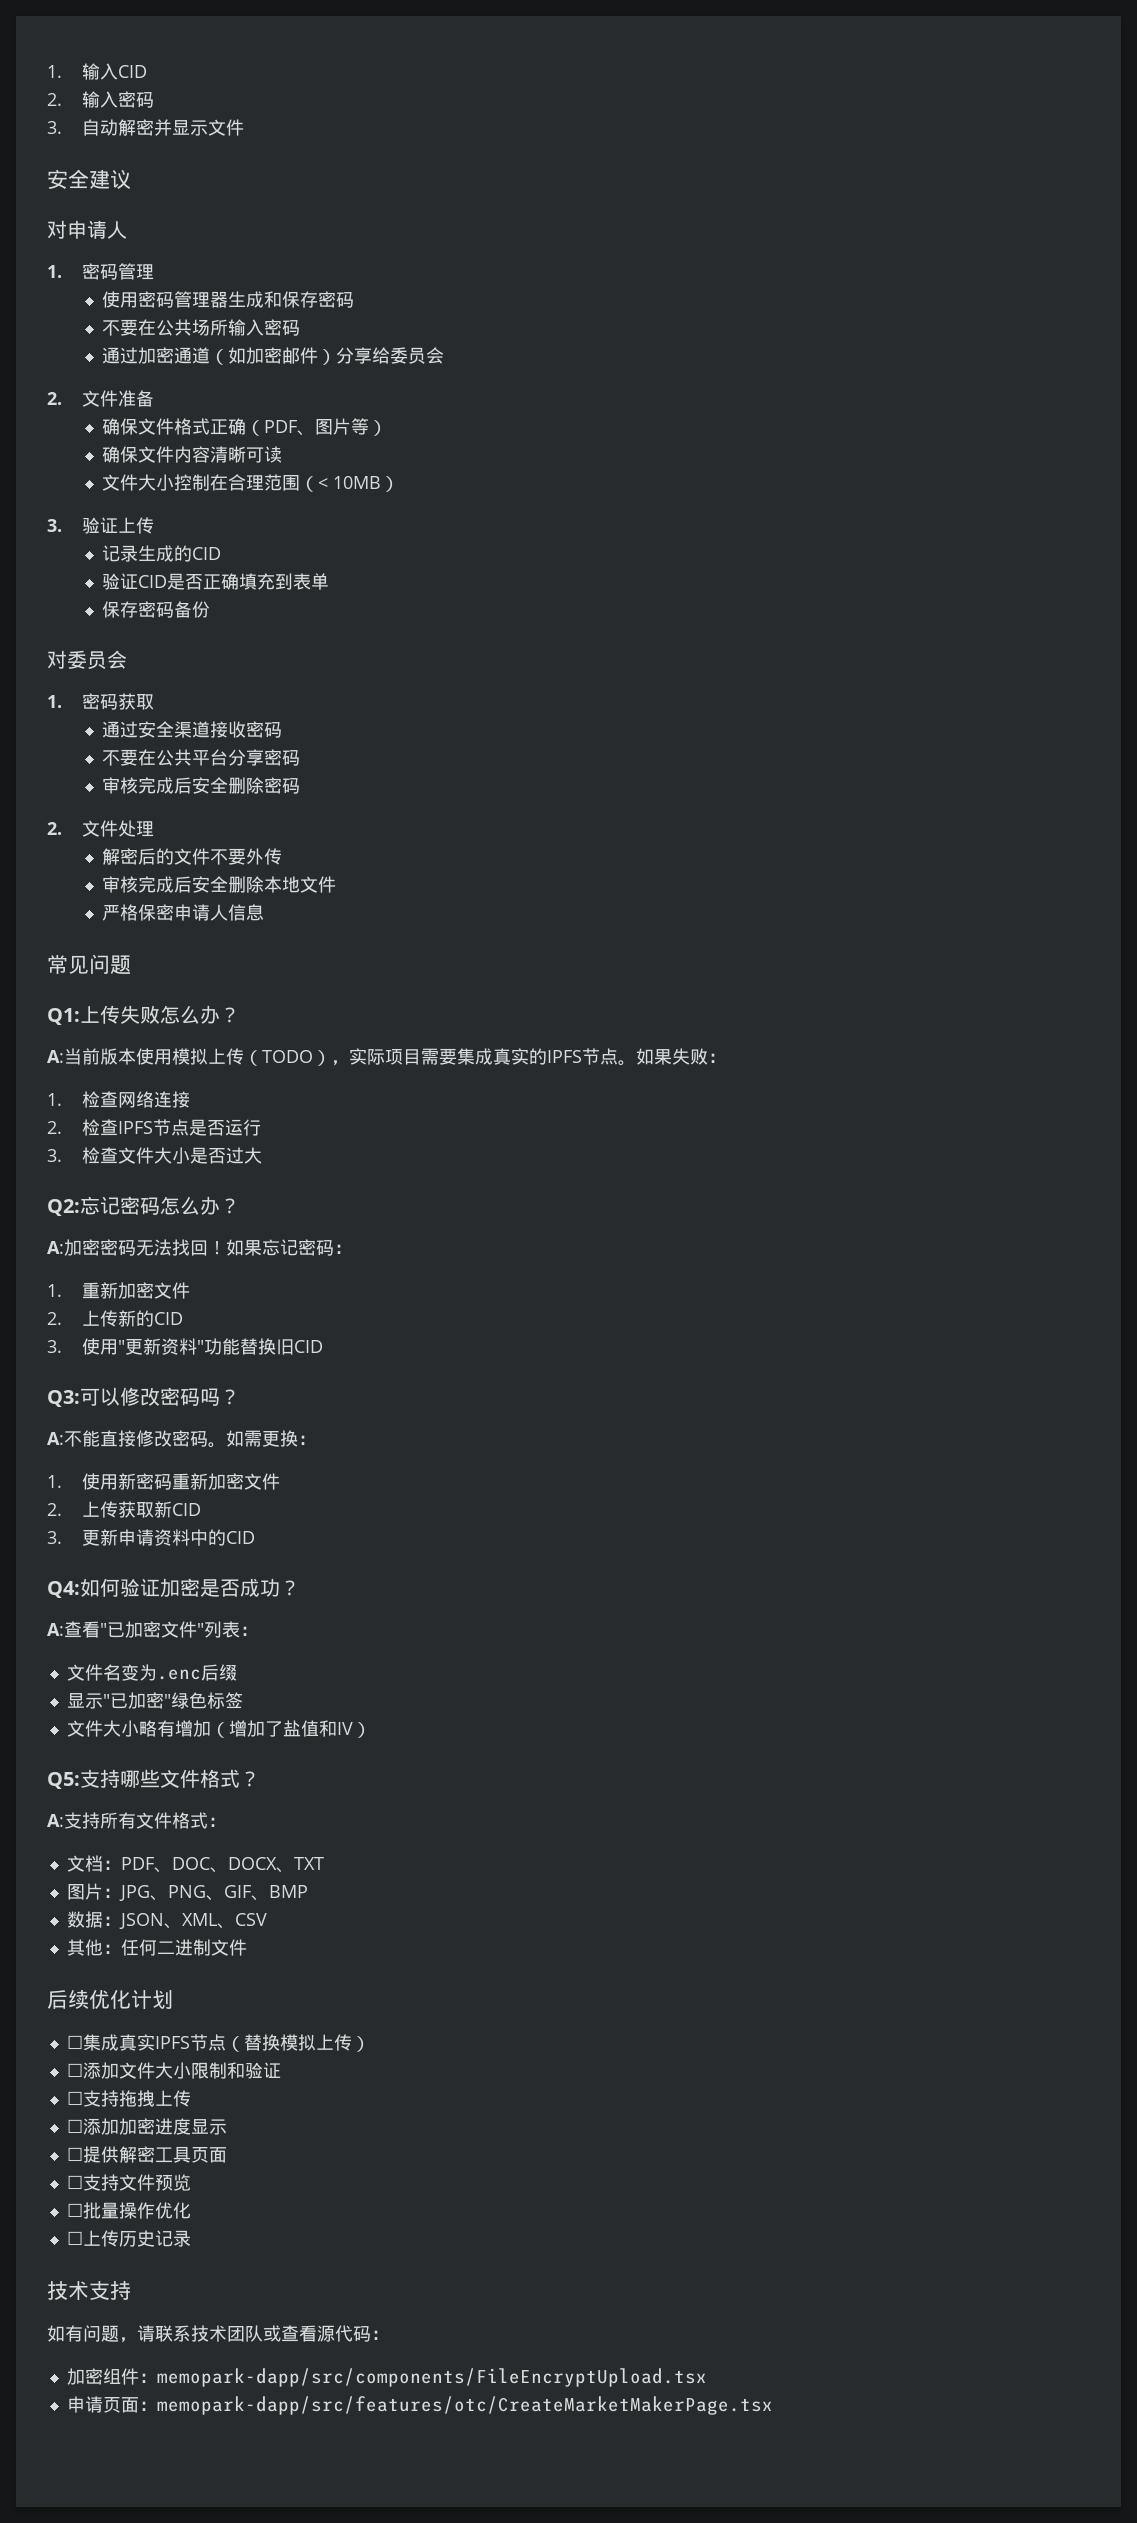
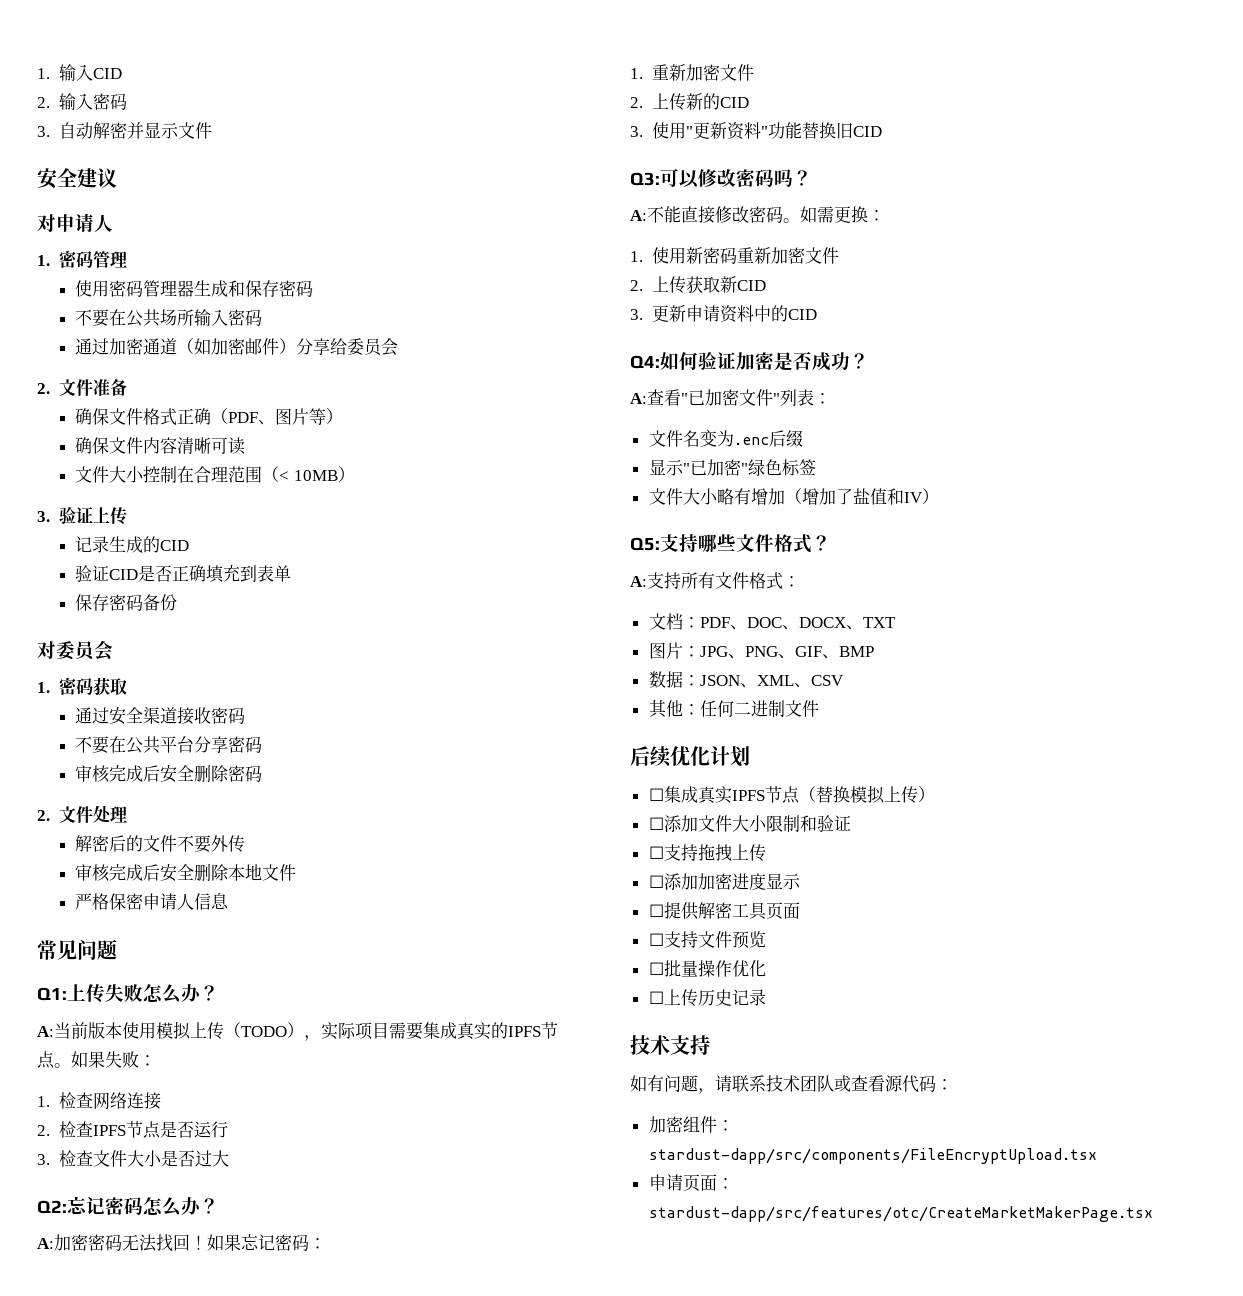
[156,2368,707,2387] memopark-dapp/src/components/FileEncryptUpload.tsx -> [648,1148,1097,1164] stardust-dapp/src/components/FileEncryptUpload.tsx
[156,2396,773,2415] memopark-dapp/src/features/otc/CreateMarketMakerPage.tsx -> [648,1206,1153,1222] stardust-dapp/src/features/otc/CreateMarketMakerPage.tsx

